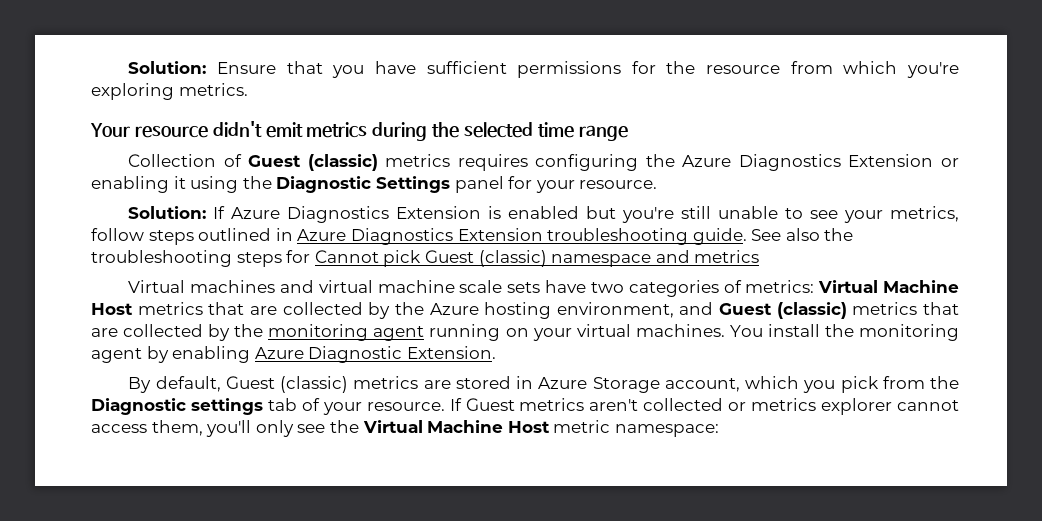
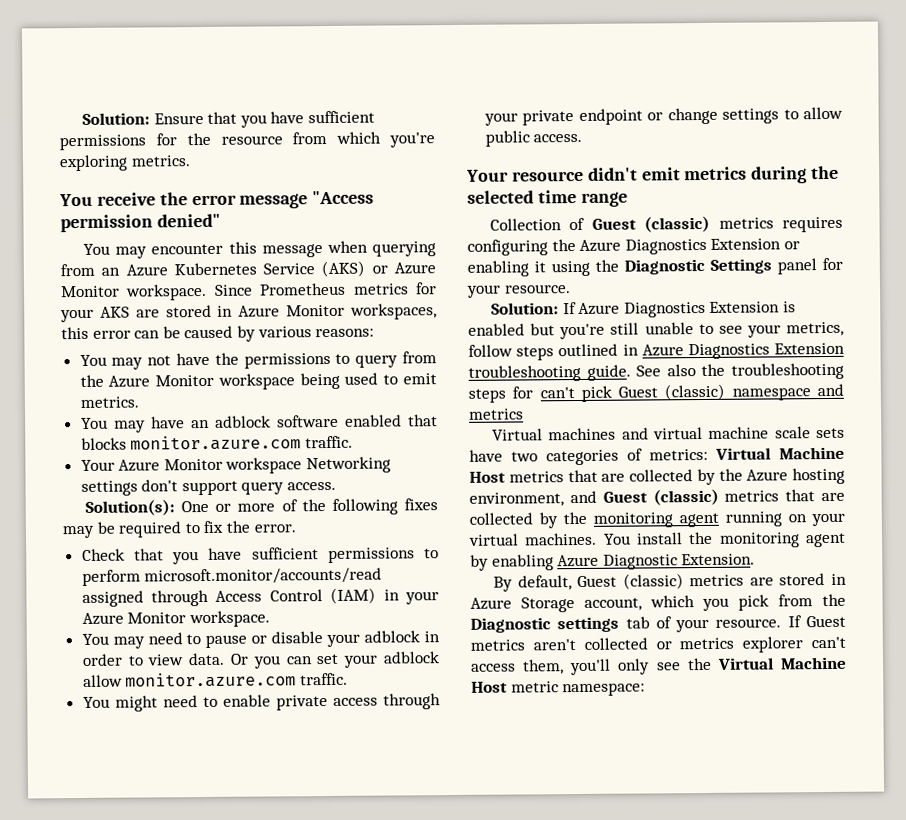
(248, 89) none -> [59,190,375,209] [60,213,221,233] [82,240,436,259] [60,260,436,278] [60,282,437,301] [60,303,437,323] [61,325,375,342] [79,351,438,370] [79,372,438,390] [79,396,139,408] [80,414,438,433] [80,435,353,451] [80,456,392,474] [80,479,337,496] [84,498,438,516] [62,520,296,539] [81,547,439,565] [81,567,383,586] [81,587,439,607] [81,610,270,628] [81,630,440,649] [81,651,440,669] [82,672,348,688] [82,693,441,712] [483,106,843,126] [484,130,583,147] // You receive the error message "Access permission denied" // You may encounter this message when querying from an Azure Kubernetes Service (AKS) or Azure Monitor workspace. Since Prometheus metrics for your AKS are stored in Azure Monitor workspaces, this error can be caused by various reasons: // You may not have the permissions to query from the Azure Monitor workspace being used to emit metrics. // You may have an adblock software enabled that blocks monitor.azure.com traffic. // Your Azure Monitor workspace Networking settings don't support query access. // Solution(s): One or more of the following fixes may be required to fix the error. // Check that you have sufficient permissions to perform microsoft.monitor/accounts/read assigned through Access Control (IAM) in your Azure Monitor workspace. // You may need to pause or disable your adblock in order to view data. Or you can set your adblock allow monitor.azure.com traffic. // You might need to enable private access through your private endpoint or change settings to allow public access.
[314,250,379,263] Cannot -> [539,387,575,399] can't
[897,400,960,411] cannot -> [811,636,846,649] can't

